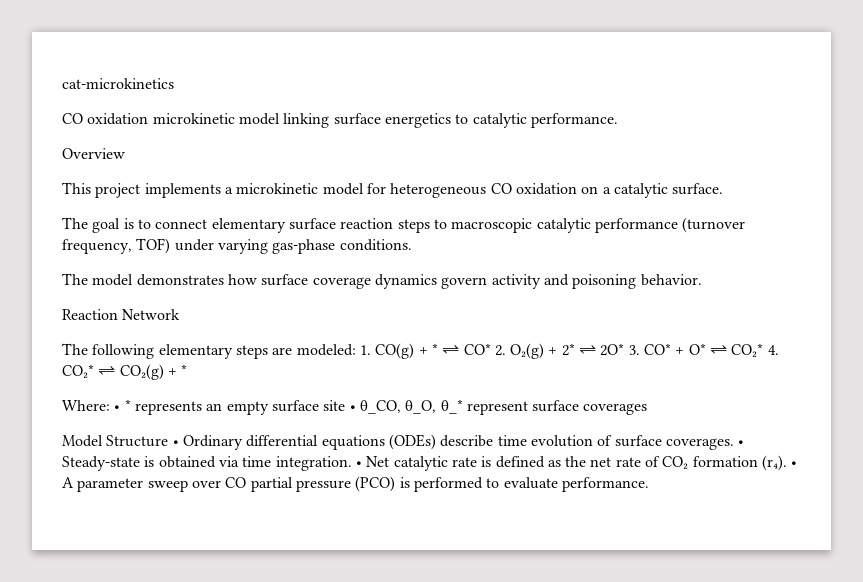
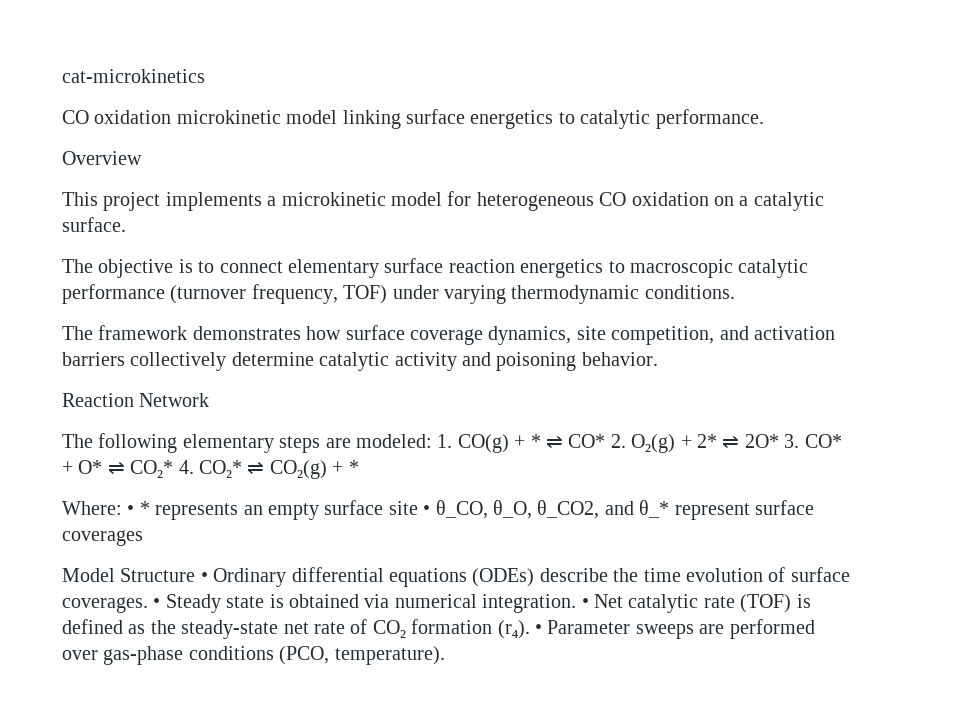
[92,218,121,233] goal -> [98,259,174,278] objective
[397,219,430,233] steps -> [520,259,604,278] energetics
[272,239,336,254] gas-phase -> [511,285,640,304] thermodynamic
[92,274,134,286] model -> [98,325,188,340] framework
[374,274,488,289] dynamics govern -> [488,326,835,345] [62,352,390,371] dynamics, site competition, and activation barriers collectively determine catalytic
(437, 407) none -> [537,500,634,519] θ_CO2, and
(494, 441) none -> [613,568,639,582] the
[62,456,140,471] Steady-state -> [165,594,265,613] Steady state
[242,456,272,467] time -> [394,594,477,608] numerical
(477, 462) none -> [740,594,792,613] (TOF)
(587, 461) none -> [181,620,279,639] steady-state
[62,476,649,492] A parameter sweep over CO partial pressure (PCO) is performed to evaluate performance. -> [547,619,815,639] [62,646,445,665] Parameter sweeps are performed over gas-phase conditions (PCO, temperature).

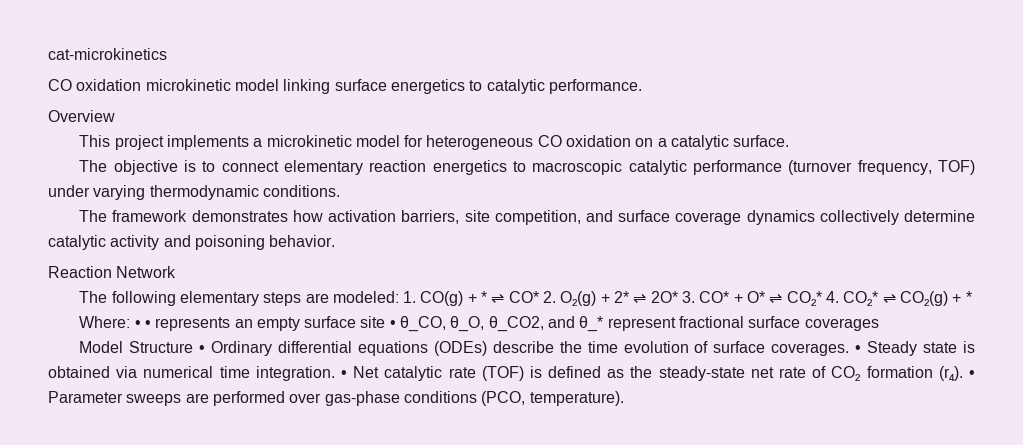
[384,258,444,273] surface -> (363, 167) none
[345,325,835,345] [62,352,125,366] surface coverage dynamics, site competition, and activation barriers -> [328,210,815,225] activation barriers, site competition, and surface coverage dynamics
[139,501,150,515] * -> [144,320,151,328] •
(750, 511) none -> [679,316,745,328] fractional
(477, 601) none -> [219,366,250,378] time

